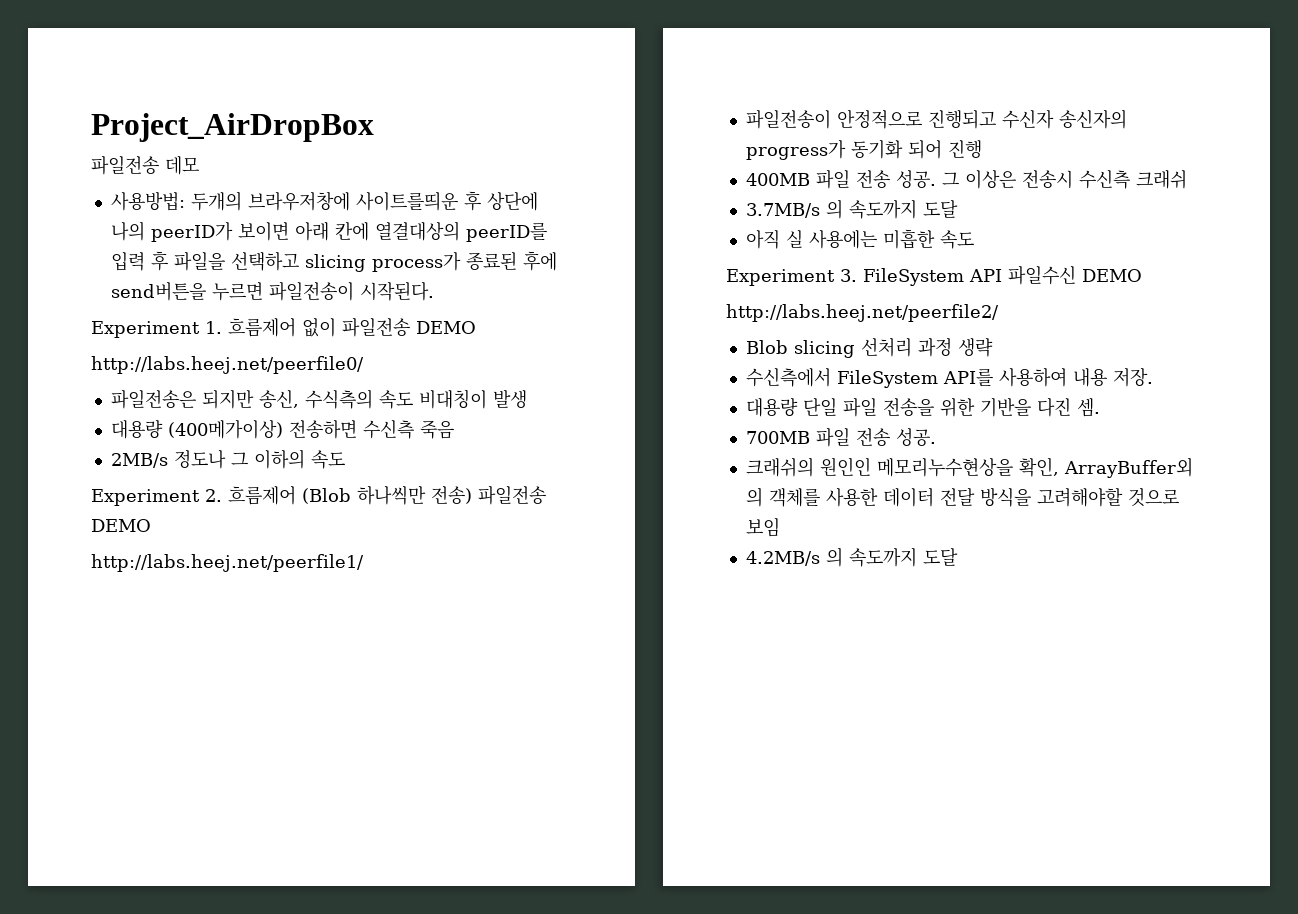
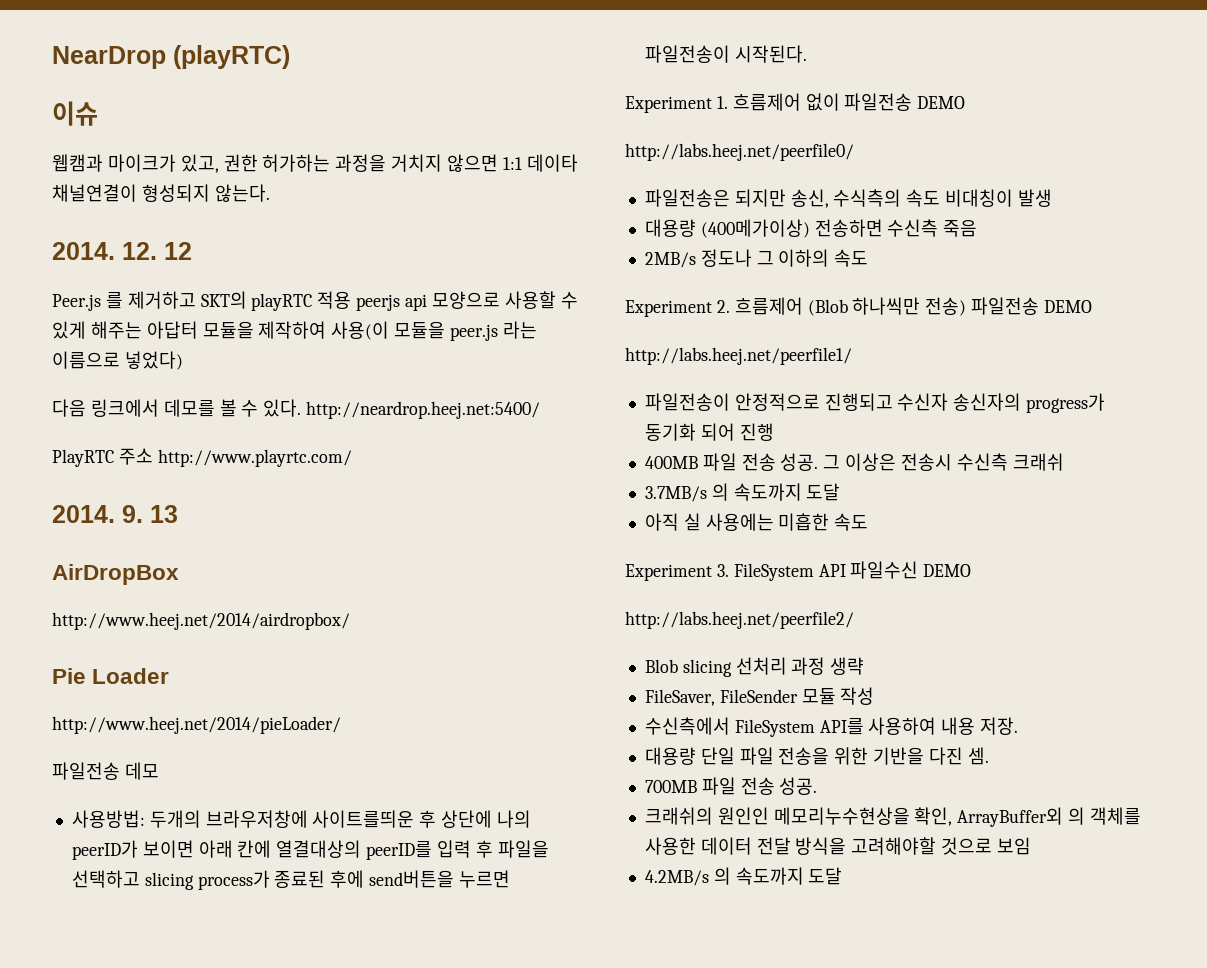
[91,113,374,142] Project_AirDropBox -> [52,45,290,69] [52,101,98,126] [52,154,578,173] [52,184,270,202] [52,242,192,260] [52,291,578,311] [52,321,537,341] [52,351,183,370] [52,399,541,419] [52,448,352,467] [52,505,178,523] [52,564,179,585] [52,612,350,630] [52,668,170,684] [52,716,341,734] NearDrop (playRTC) // 이슈 // 웹캠과 마이크가 있고, 권한 허가하는 과정을 거치지 않으면 1:1 데이타 채널연결이 형성되지 않는다. // 2014. 12. 12 // Peer.js 를 제거하고 SKT의 playRTC 적용 peerjs api 모양으로 사용할 수 있게 해주는 아답터 모듈을 제작하여 사용(이 모듈을 peer.js 라는 이름으로 넣었다) // 다음 링크에서 데모를 볼 수 있다. http://neardrop.heej.net:5400/ // PlayRTC 주소 http://www.playrtc.com/ // 2014. 9. 13 // AirDropBox // http://www.heej.net/2014/airdropbox/ // Pie Loader // http://www.heej.net/2014/pieLoader/
(993, 347) none -> [644,687,875,706] // FileSaver, FileSender 모듈 작성

